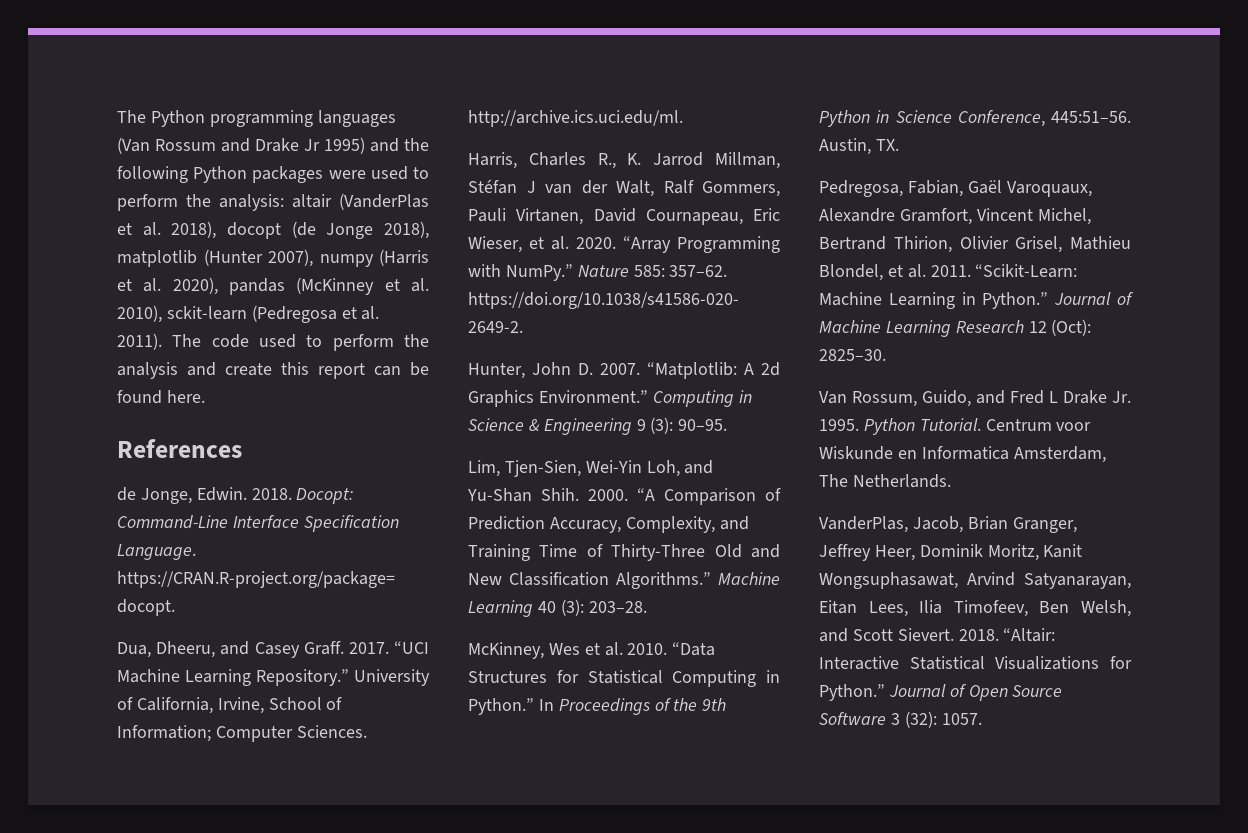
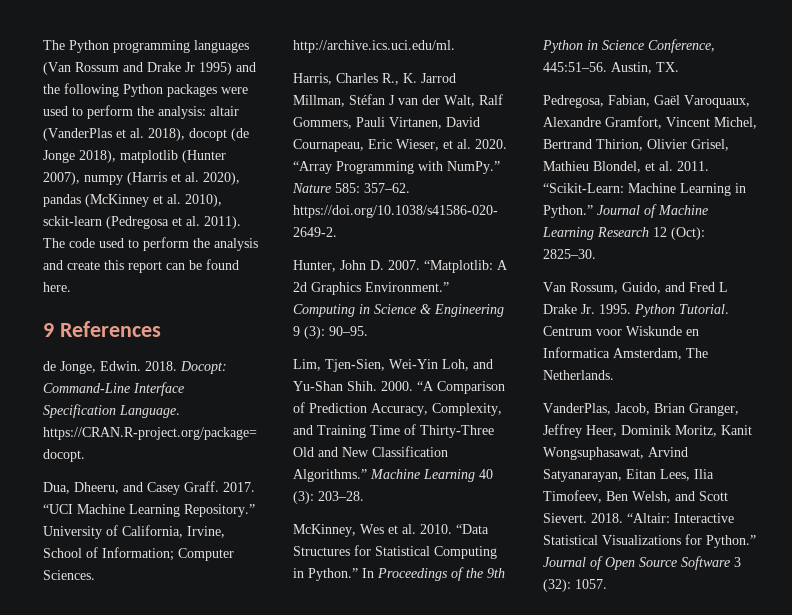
(205, 396) none -> [43,323,54,337] 9

